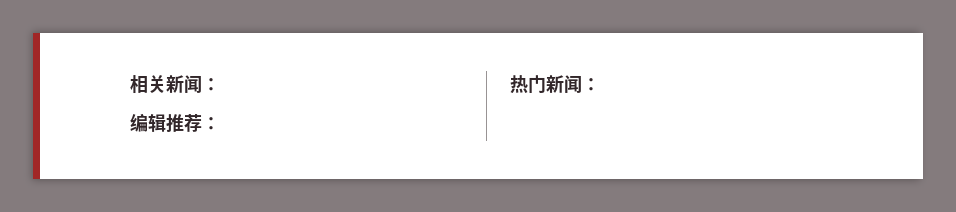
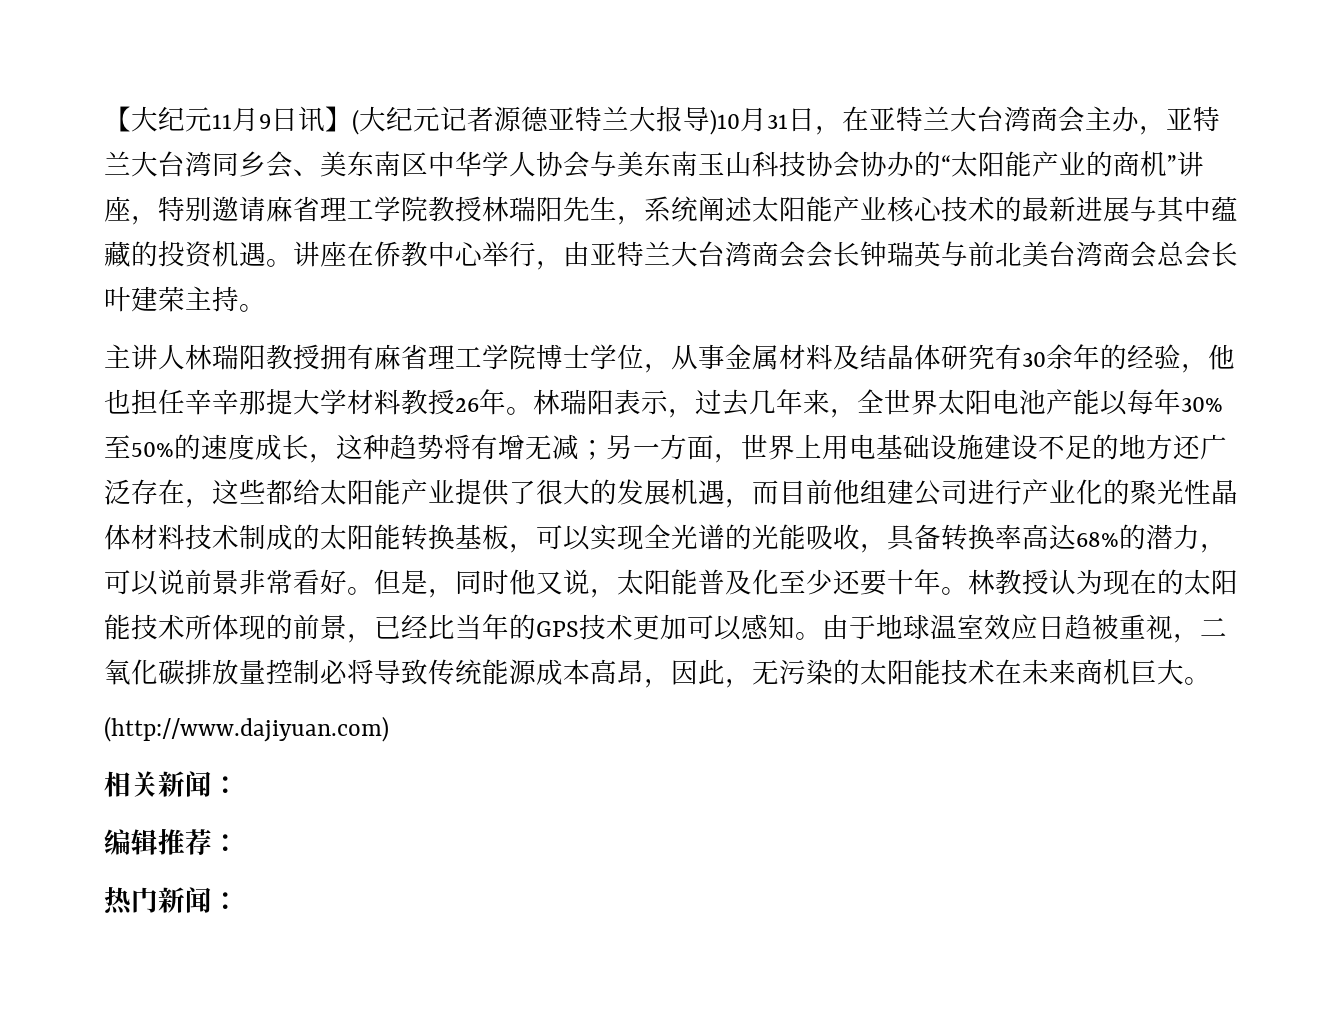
(130, 84) none -> [104,106,1220,135] [104,151,1204,178] [104,196,1238,225] [104,241,1238,270] [104,286,266,312] [104,344,1235,373] [104,389,1223,418] [104,434,1227,463] [104,479,1238,508] [104,524,1227,553] [104,569,1238,598] [104,614,1227,643] [104,659,1211,688] [104,716,389,742] 【大纪元11月9日讯】(大纪元记者源德亚特兰大报导)10月31日，在亚特兰大台湾商会主办，亚特兰大台湾同乡会、美东南区中华学人协会与美东南玉山科技协会协办的“太阳能产业的商机”讲座，特别邀请麻省理工学院教授林瑞阳先生，系统阐述太阳能产业核心技术的最新进展与其中蕴藏的投资机遇。讲座在侨教中心举行，由亚特兰大台湾商会会长钟瑞英与前北美台湾商会总会长叶建荣主持。 // 主讲人林瑞阳教授拥有麻省理工学院博士学位，从事金属材料及结晶体研究有30余年的经验，他也担任辛辛那提大学材料教授26年。林瑞阳表示，过去几年来，全世界太阳电池产能以每年30%至50%的速度成长，这种趋势将有增无减；另一方面，世界上用电基础设施建设不足的地方还广泛存在，这些都给太阳能产业提供了很大的发展机遇，而目前他组建公司进行产业化的聚光性晶体材料技术制成的太阳能转换基板，可以实现全光谱的光能吸收，具备转换率高达68%的潜力，可以说前景非常看好。但是，同时他又说，太阳能普及化至少还要十年。林教授认为现在的太阳能技术所体现的前景，已经比当年的GPS技术更加可以感知。由于地球温室效应日趋被重视，二氧化碳排放量控制必将导致传统能源成本高昂，因此，无污染的太阳能技术在未来商机巨大。 // (http://www.dajiyuan.com) //

